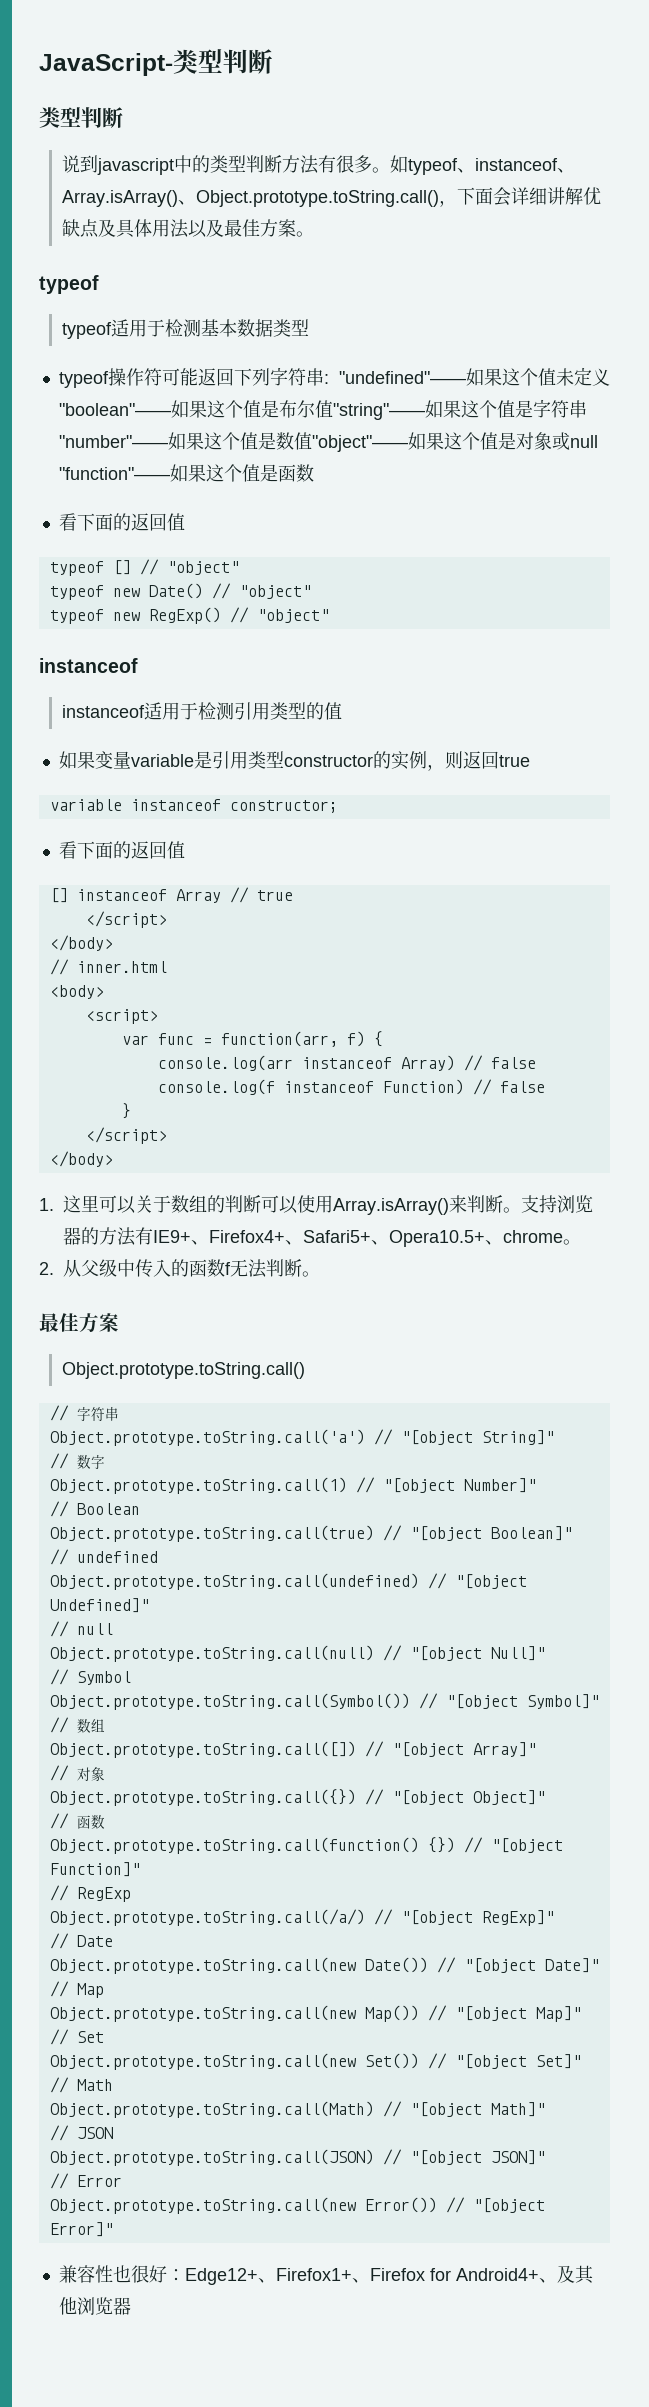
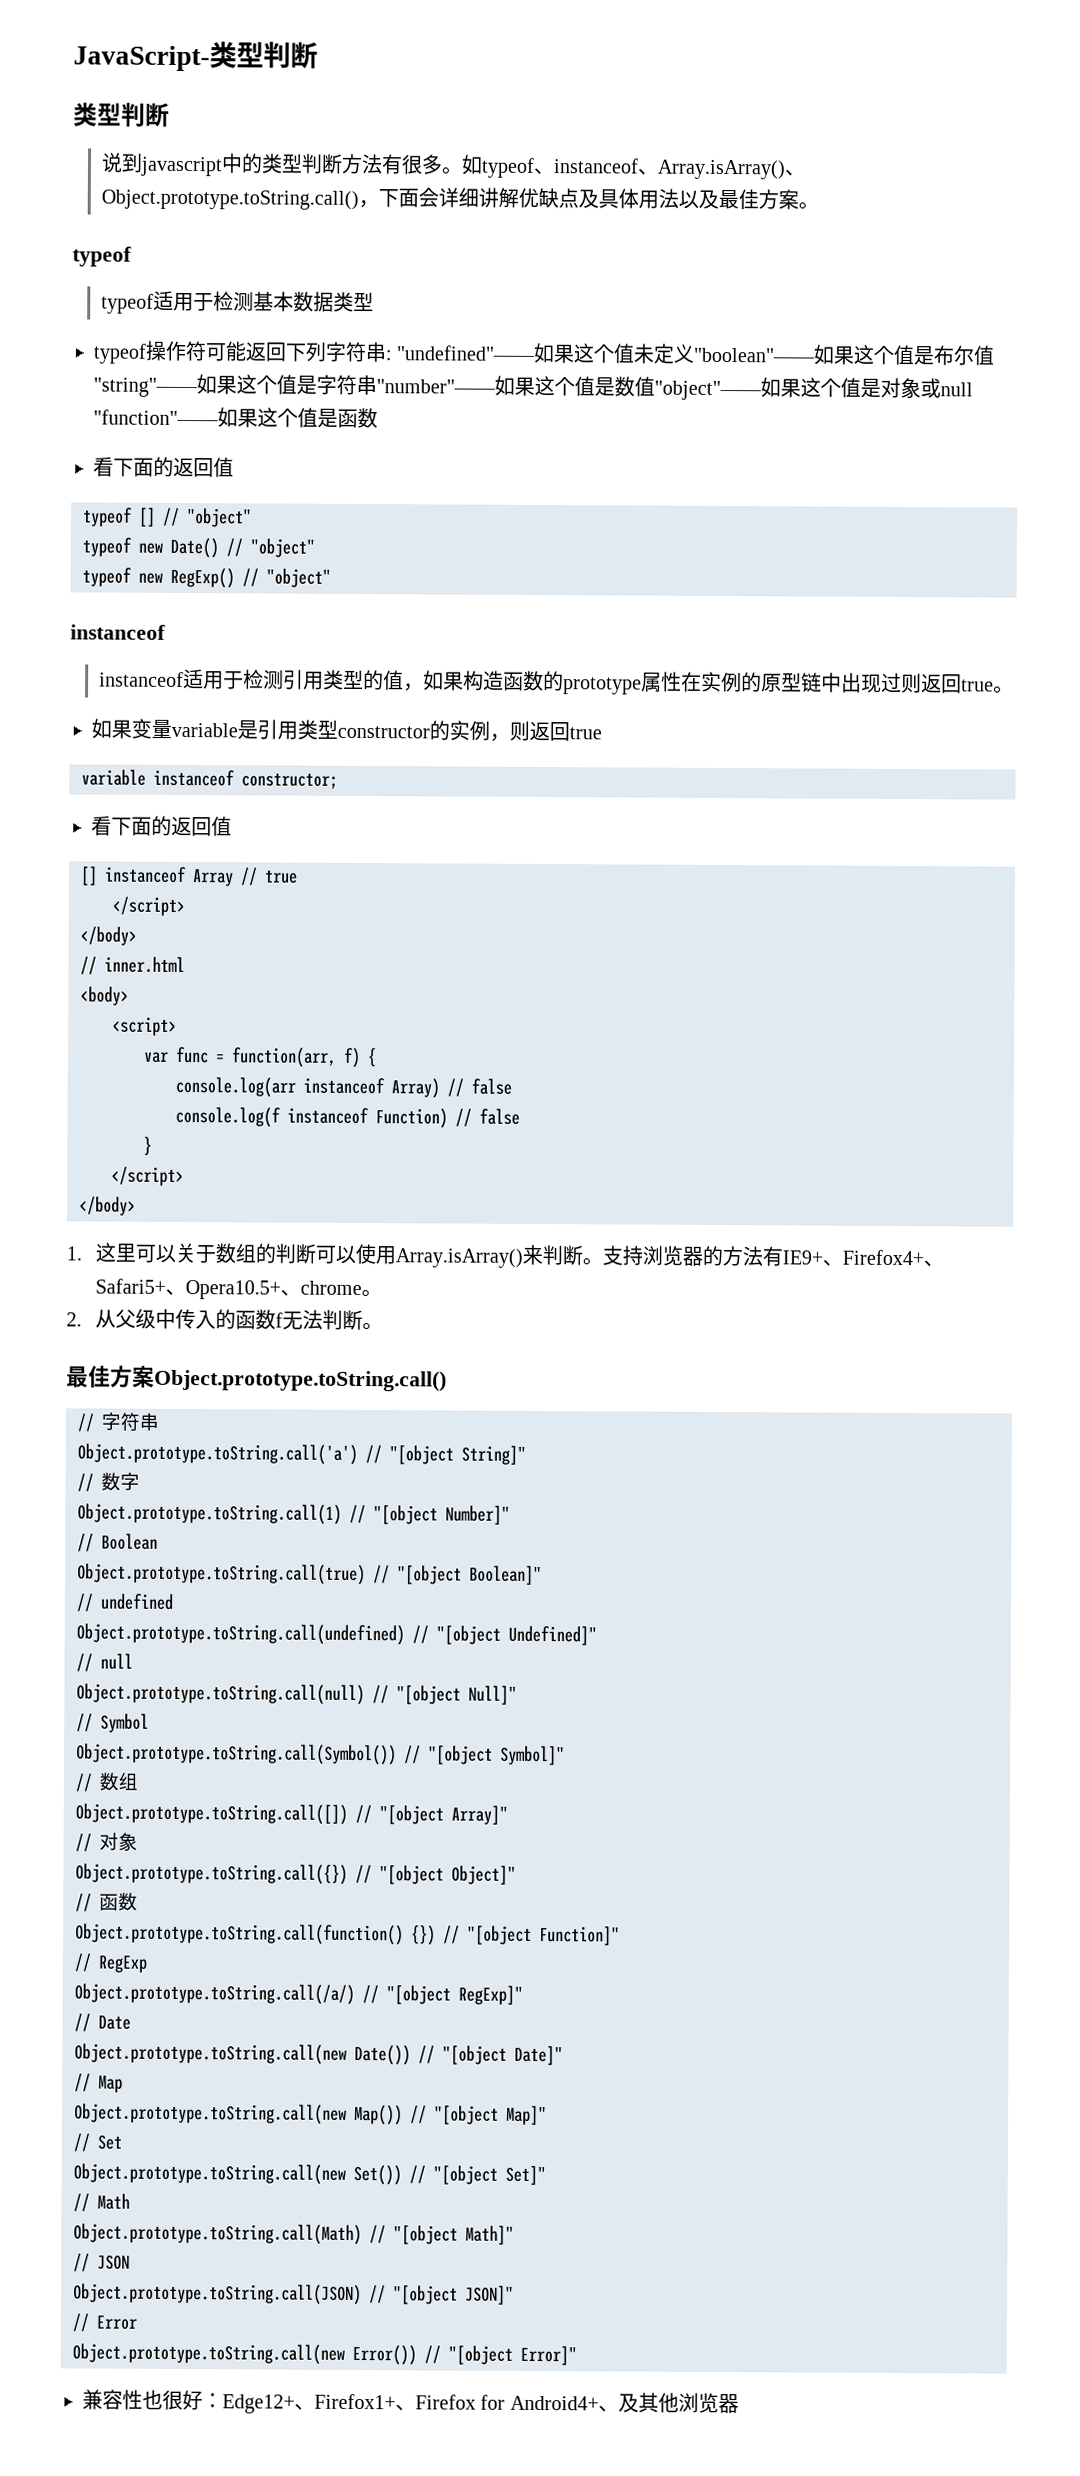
(343, 711) none -> [402,670,1014,695] ，如果构造函数的prototype属性在实例的原型链中出现过则返回true。
(119, 1322) // -> (155, 1376) none

